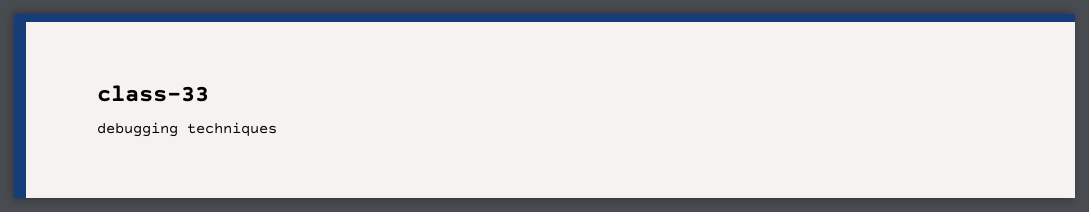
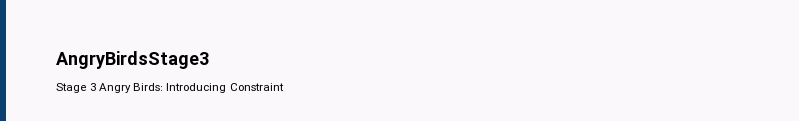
[97,85,209,102] [97,122,277,137] class-33 // debugging techniques -> [56,51,209,69] [56,83,284,93] AngryBirdsStage3 // Stage 3 Angry Birds: Introducing Constraint

